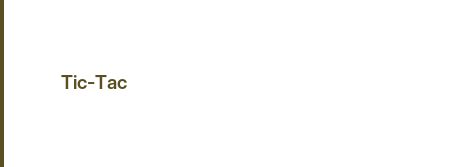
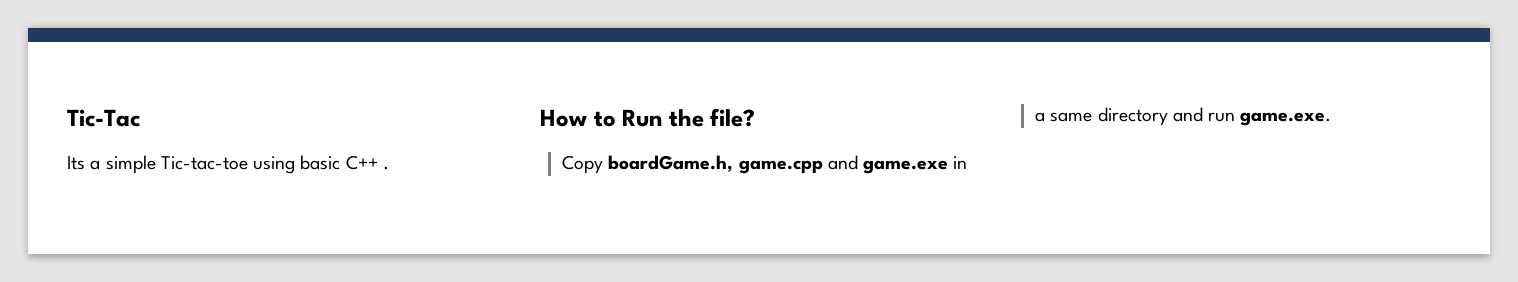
(127, 82) none -> [67,155,389,174] [540,108,756,127] [562,155,968,174] [1035,107,1332,126] // Its a simple Tic-tac-toe using basic C++ . // How to Run the file? // Copy boardGame.h, game.cpp and game.exe in a same directory and run game.exe.

